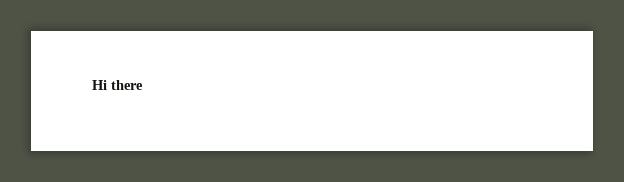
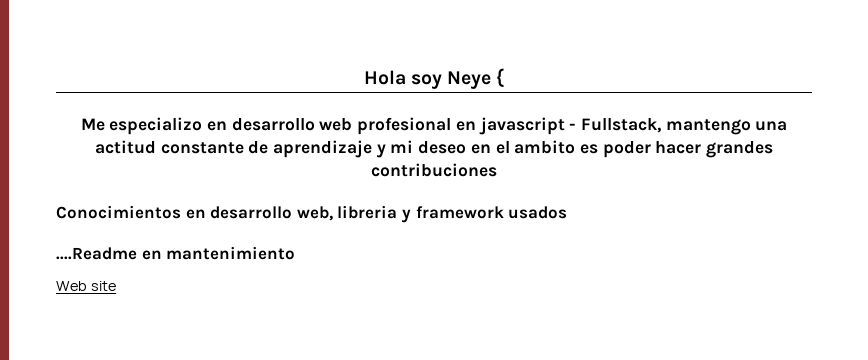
[92,80,143,90] Hi there -> [363,68,505,89] [80,117,788,135] [94,140,774,158] [371,163,497,177] [56,205,568,223] [56,246,296,260] [56,281,116,291] Hola soy Neye { // Me especializo en desarrollo web profesional en javascript - Fullstack, mantengo una actitud constante de aprendizaje y mi deseo en el ambito es poder hacer grandes contribuciones // Conocimientos en desarrollo web, libreria y framework usados // ....Readme en mantenimiento // Web site

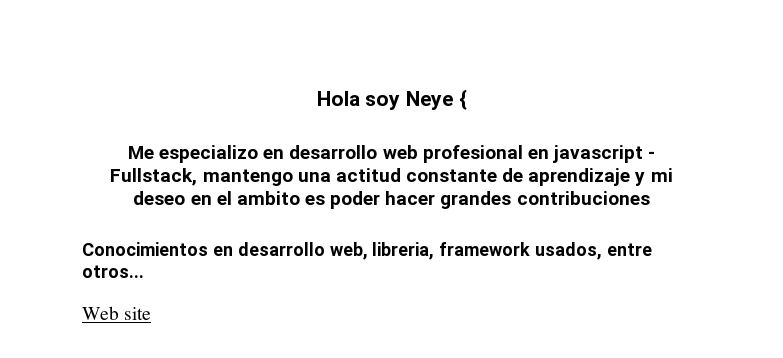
[337,205,568,223] [56,246,296,260] libreria y framework usados // ....Readme en mantenimiento -> [372,242,653,260] [82,265,144,278] libreria, framework usados, entre otros...

